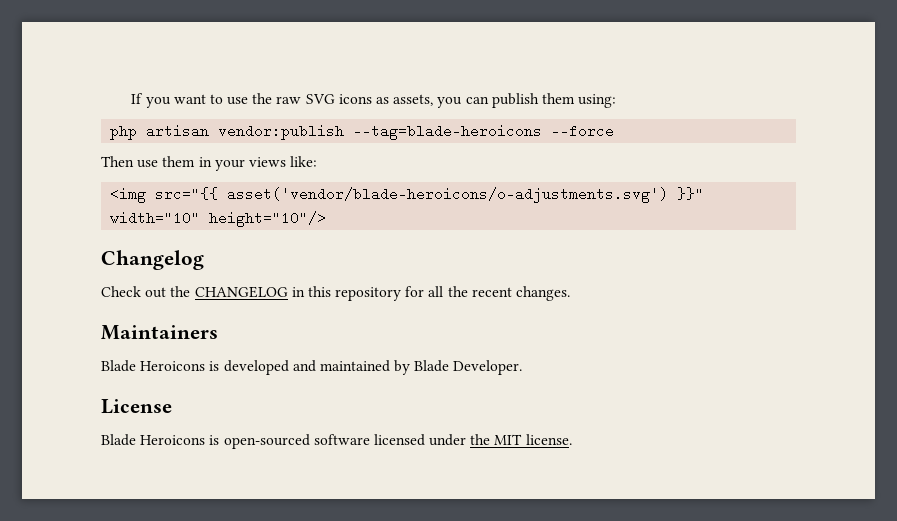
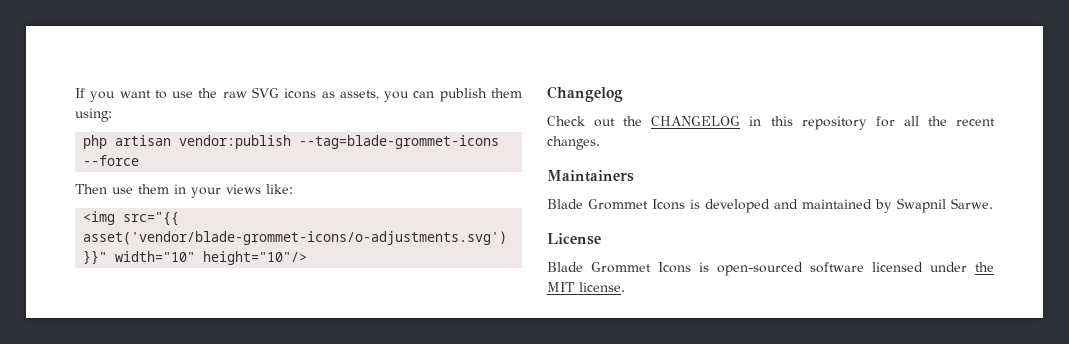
[353,124,543,140] --tag=blade-heroicons -> [299,135,500,149] --tag=blade-grommet-icons
[227,187,669,203] asset('vendor/blade-heroicons/o-adjustments.svg') -> [83,231,508,245] asset('vendor/blade-grommet-icons/o-adjustments.svg')
[140,361,206,371] Heroicons -> [588,199,685,210] Grommet Icons
[414,360,523,375] Blade Developer. -> [897,198,993,213] Swapnil Sarwe.
[140,435,206,445] Heroicons -> [591,262,691,273] Grommet Icons

